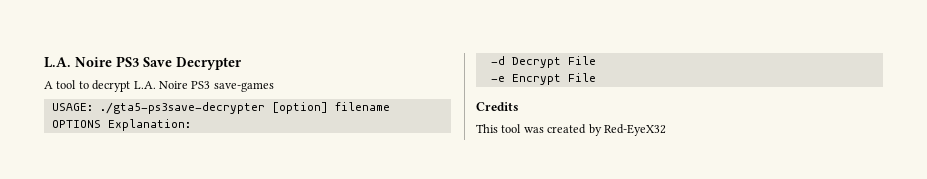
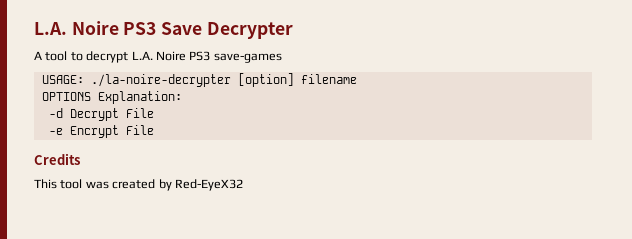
[99,102,265,114] ./gta5-ps3save-decrypter -> [90,74,231,87] ./la-noire-decrypter

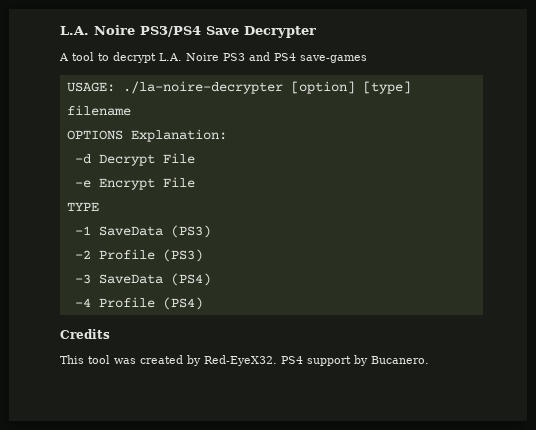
[34,21,157,35] L.A. Noire PS3 -> [60,25,201,37] L.A. Noire PS3/PS4
(211, 56) none -> [249,52,296,61] and PS4
(294, 80) none -> [362,81,411,94] [type]
(154, 130) none -> [66,202,99,211] [74,225,211,238] [74,249,203,262] [74,273,211,286] [74,297,203,310] // TYPE // -1 SaveData (PS3) // -2 Profile (PS3) // -3 SaveData (PS4) // -4 Profile (PS4)
[174,179,243,191] Red-EyeX32 -> [204,355,429,366] Red-EyeX32. PS4 support by Bucanero.

